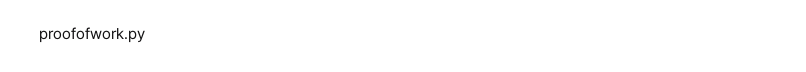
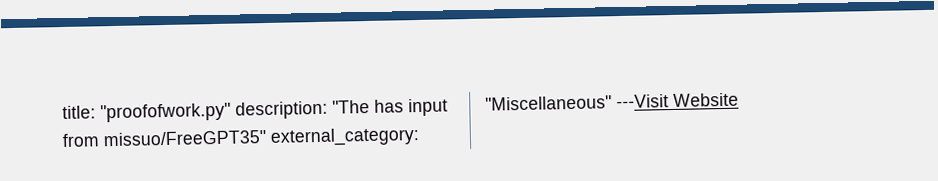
[39,27,145,43] proofofwork.py -> [62,98,448,123] [62,126,420,148] [485,92,739,111] title: "proofofwork.py" description: "The has input from missuo/FreeGPT35" external_category: "Miscellaneous" ---Visit Website

